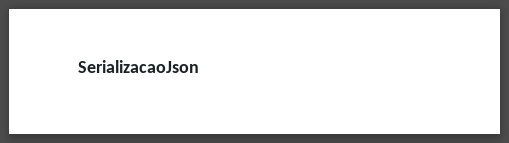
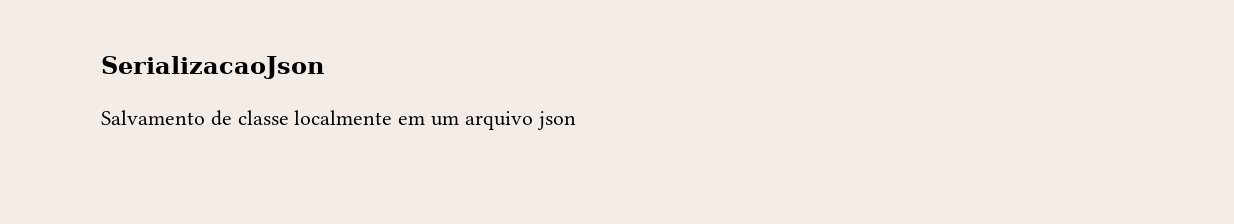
(199, 66) none -> [101,110,576,130] // Salvamento de classe localmente em um arquivo json

